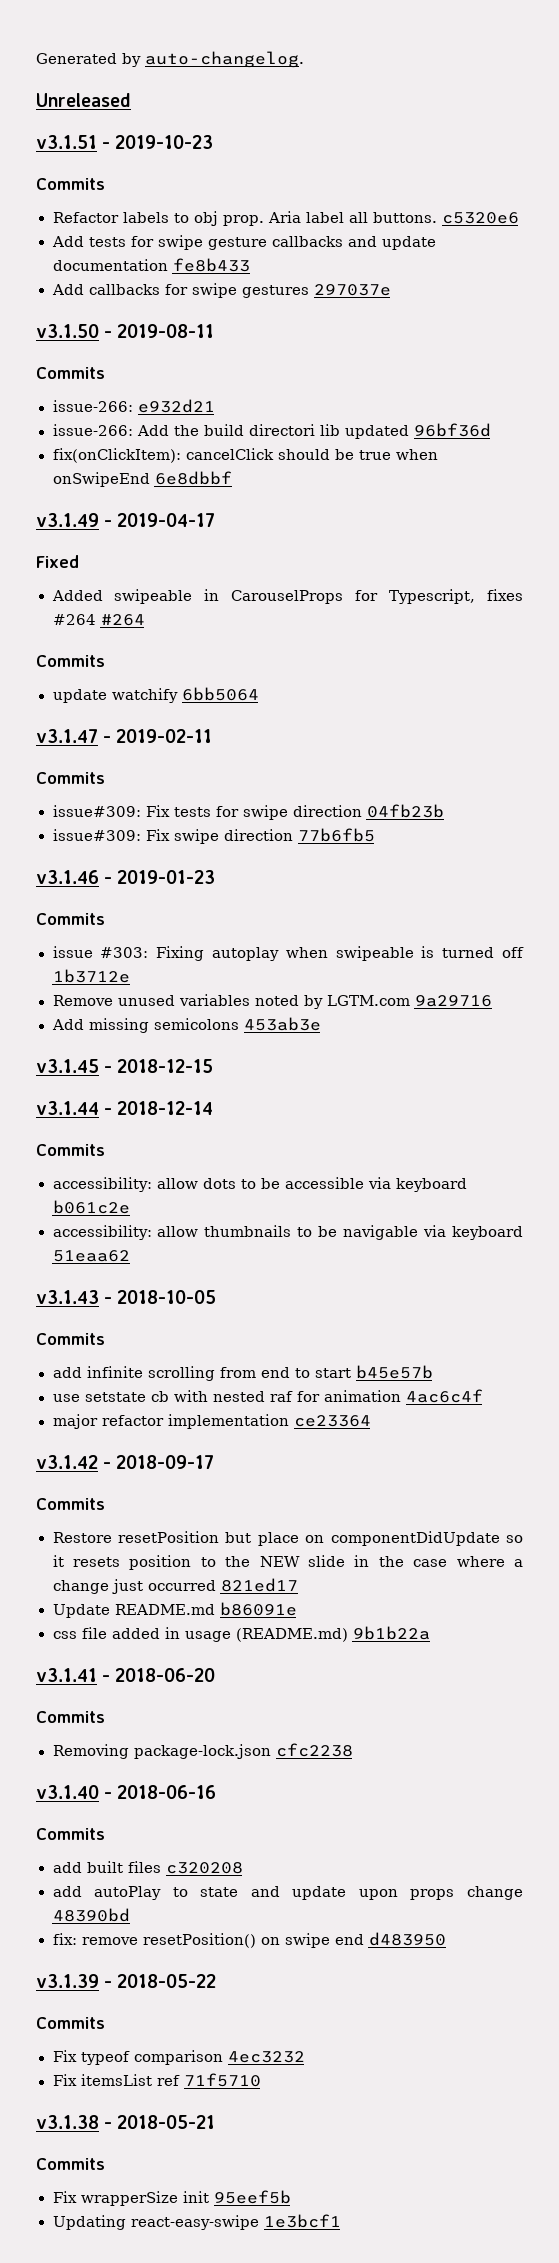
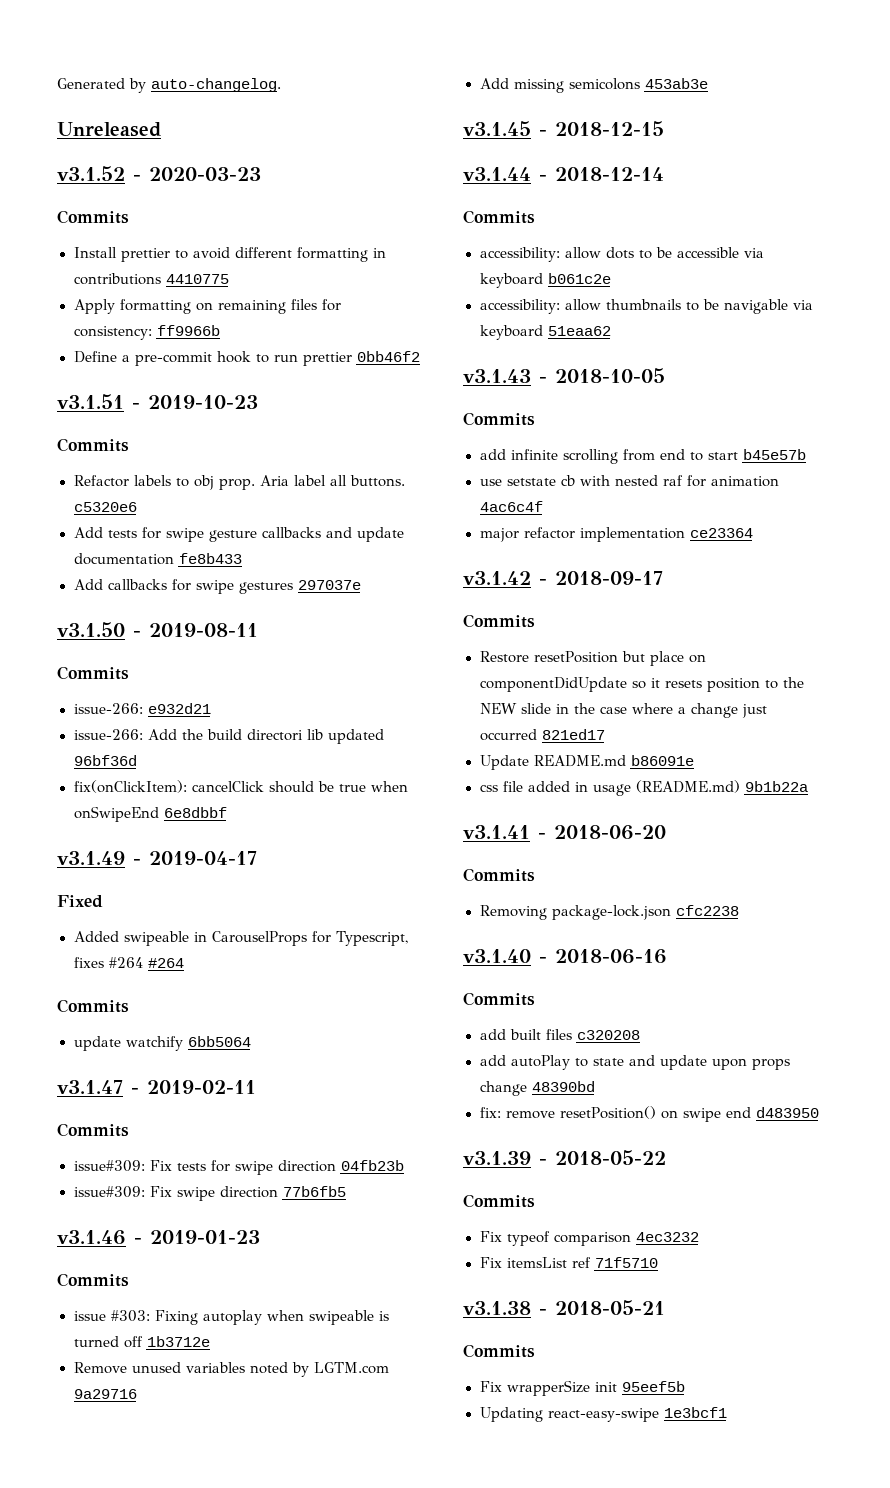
(131, 100) none -> [57,166,261,181] [57,210,129,224] [73,247,386,262] [73,273,229,285] [73,299,341,314] [73,325,220,340] [73,351,420,366] // v3.1.52 - 2020-03-23 // Commits // Install prettier to avoid different formatting in contributions 4410775 // Apply formatting on remaining files for consistency: ff9966b // Define a pre-commit hook to run prettier 0bb46f2

